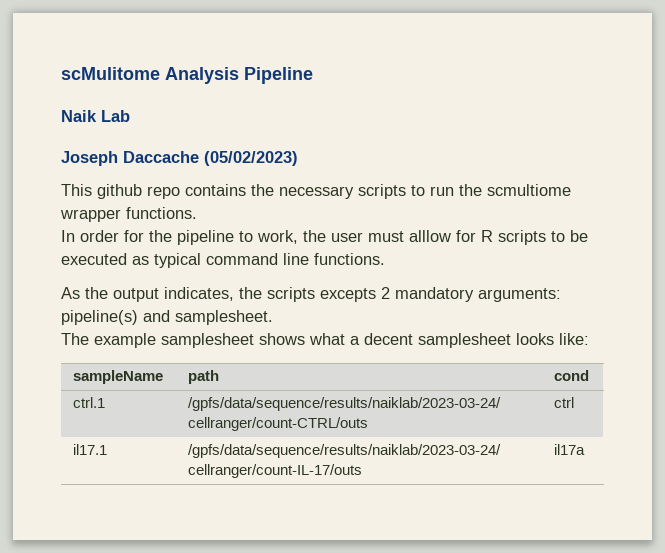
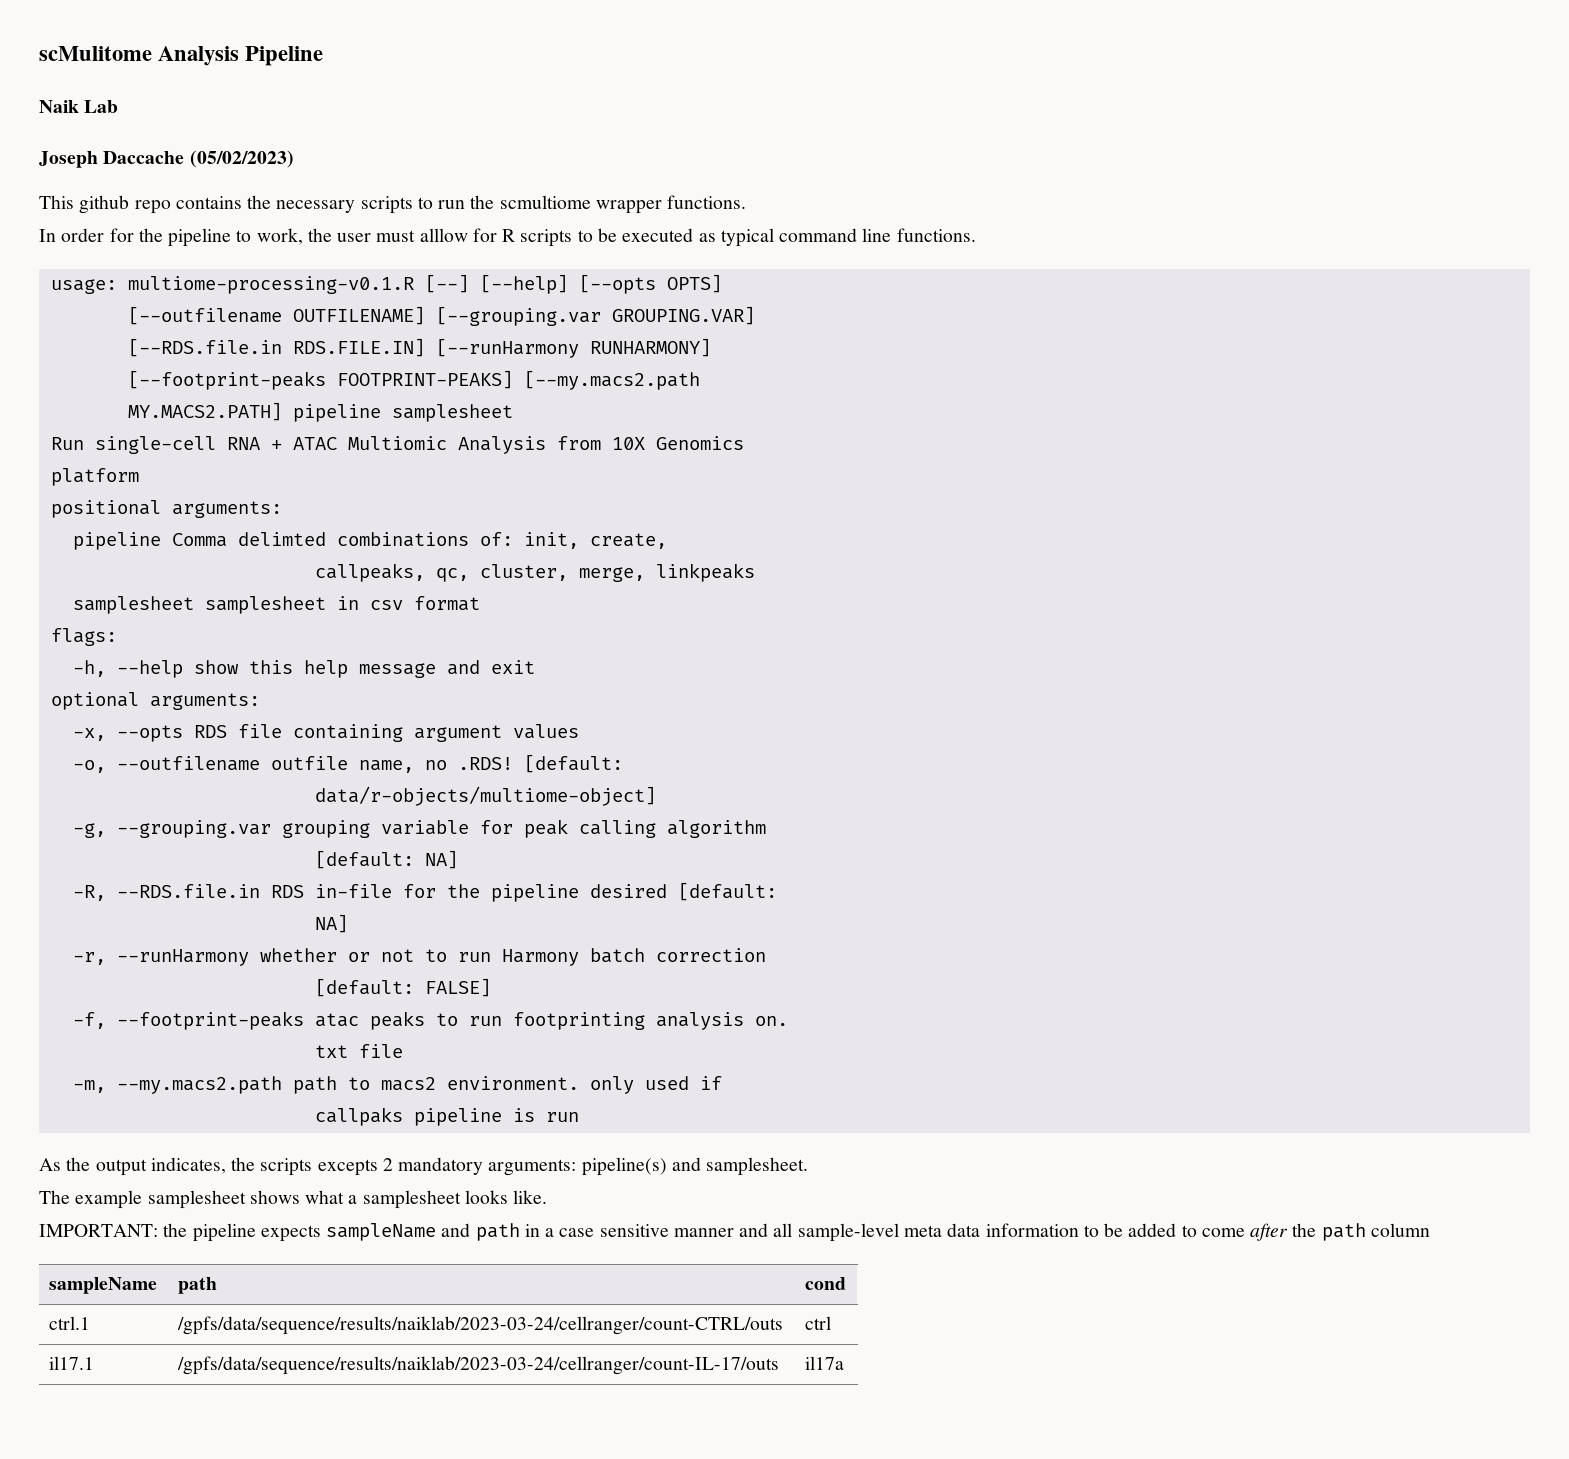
(385, 259) none -> [50,274,722,294] [127,306,755,326] [127,338,711,358] [127,370,700,390] [127,402,513,422] [50,436,744,454] [50,468,139,486] [50,500,282,518] [72,532,667,550] [314,563,755,582] [72,596,480,614] [50,628,117,646] [72,660,535,678] [50,692,260,710] [72,724,579,742] [72,754,623,773] [314,786,656,806] [72,819,766,838] [314,850,458,869] [72,882,777,902] [314,914,348,933] [72,948,766,966] [314,978,491,997] [72,1011,788,1030] [314,1044,403,1058] [72,1076,722,1094] [314,1107,579,1126] // usage: multiome-processing-v0.1.R [--] [--help] [--opts OPTS] // [--outfilename OUTFILENAME] [--grouping.var GROUPING.VAR] // [--RDS.file.in RDS.FILE.IN] [--runHarmony RUNHARMONY] // [--footprint-peaks FOOTPRINT-PEAKS] [--my.macs2.path // MY.MACS2.PATH] pipeline samplesheet // Run single-cell RNA + ATAC Multiomic Analysis from 10X Genomics // platform // positional arguments: // pipeline Comma delimted combinations of: init, create, // callpeaks, qc, cluster, merge, linkpeaks // samplesheet samplesheet in csv format // flags: // -h, --help show this help message and exit // optional arguments: // -x, --opts RDS file containing argument values // -o, --outfilename outfile name, no .RDS! [default: // data/r-objects/multiome-object] // -g, --grouping.var grouping variable for peak calling algorithm // [default: NA] // -R, --RDS.file.in RDS in-file for the pipeline desired [default: // NA] // -r, --runHarmony whether or not to run Harmony batch correction // [default: FALSE] // -f, --footprint-peaks atac peaks to run footprinting analysis on. // txt file // -m, --my.macs2.path path to macs2 environment. only used if // callpaks pipeline is run
[364,333,413,345] decent -> (358, 1199) none
[559,333,589,345] like: -> [513,1190,548,1204] [39,1223,1430,1242] like. // IMPORTANT: the pipeline expects sampleName and path in a case sensitive manner and all sample-level meta data information to be added to come after the path column

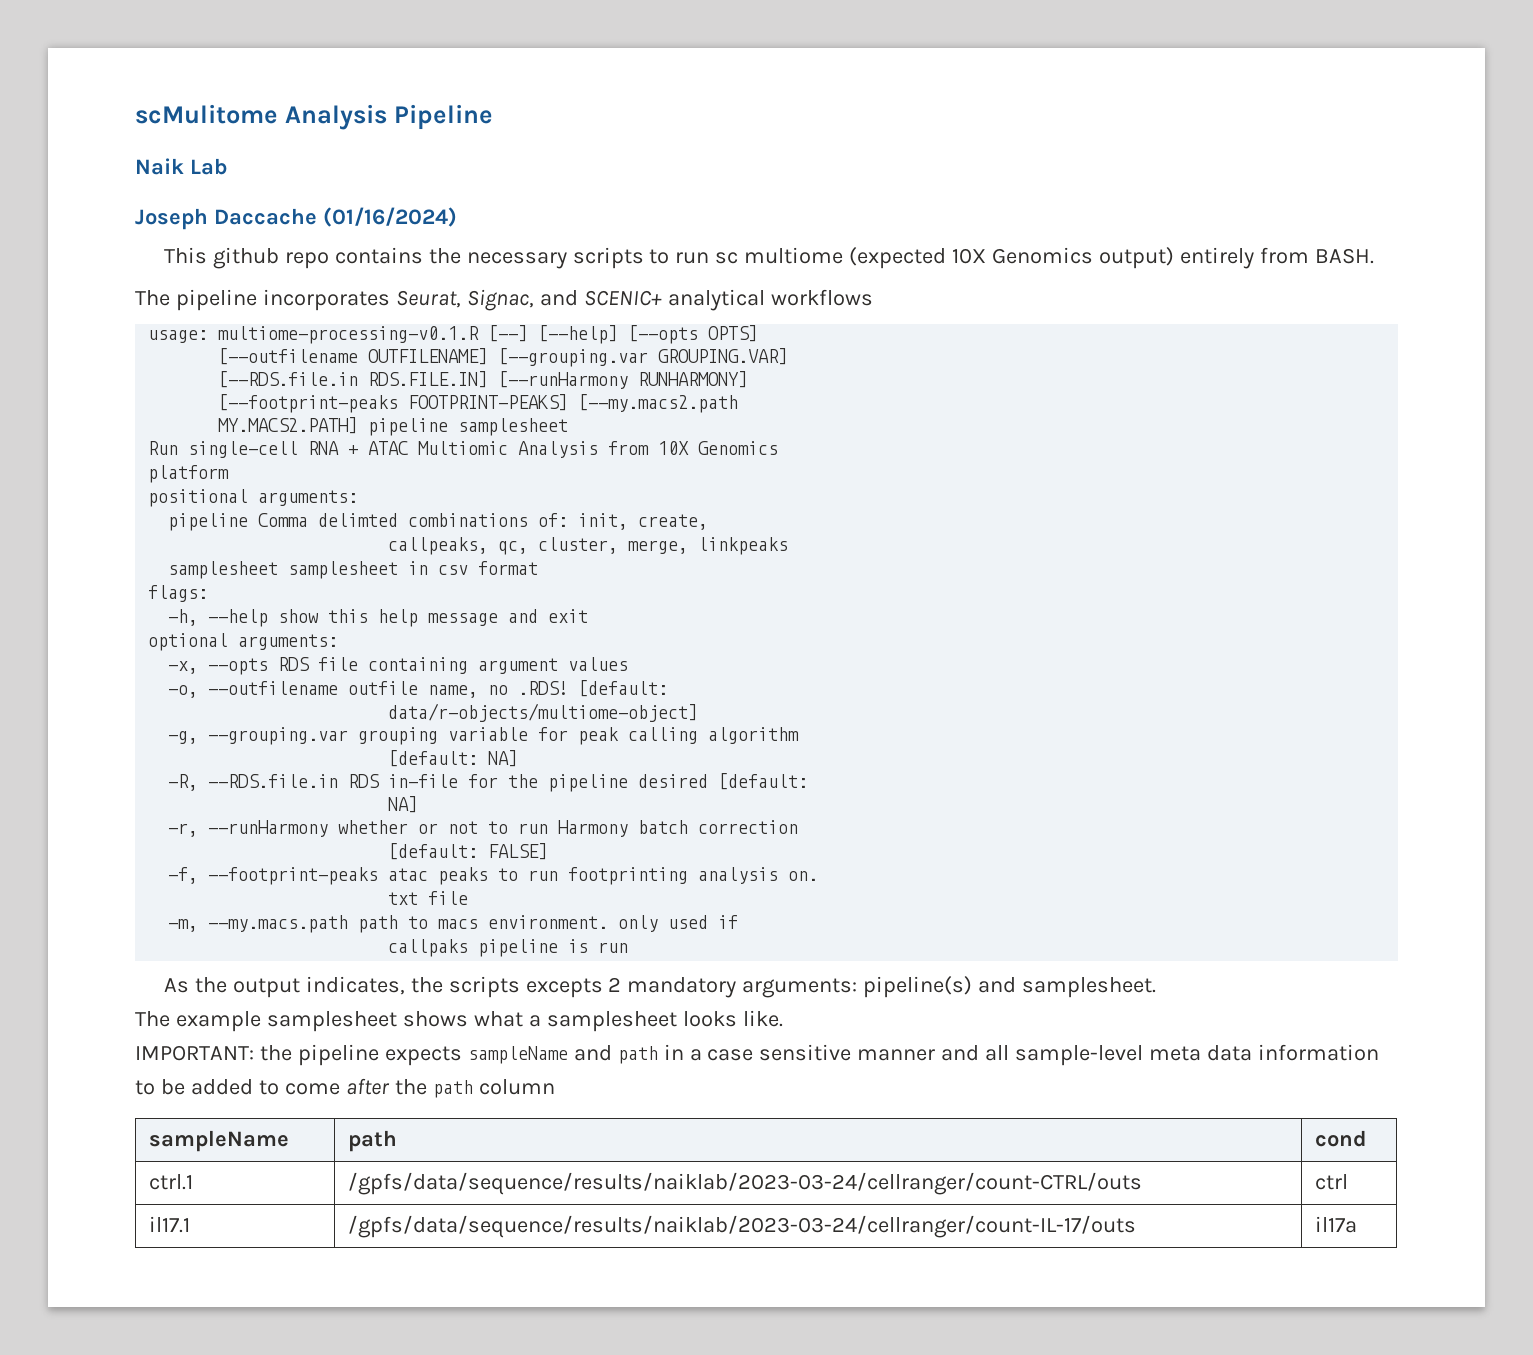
[189,150,294,168] (05/02/2023) -> [323,207,457,227] (01/16/2024)
[470,195,747,214] [39,228,976,247] the scmultiome wrapper functions. // In order for the pipeline to work, the user must alllow for R scripts to be executed as typical command line functions. -> [715,247,1374,269] [135,289,873,311] sc multiome (expected 10X Genomics output) entirely from BASH. // The pipeline incorporates Seurat, Signac, and SCENIC+ analytical workflows
[116,1076,282,1094] --my.macs2.path -> [208,915,349,933] --my.macs.path
[380,1077,436,1091] macs2 -> [438,919,479,929] macs

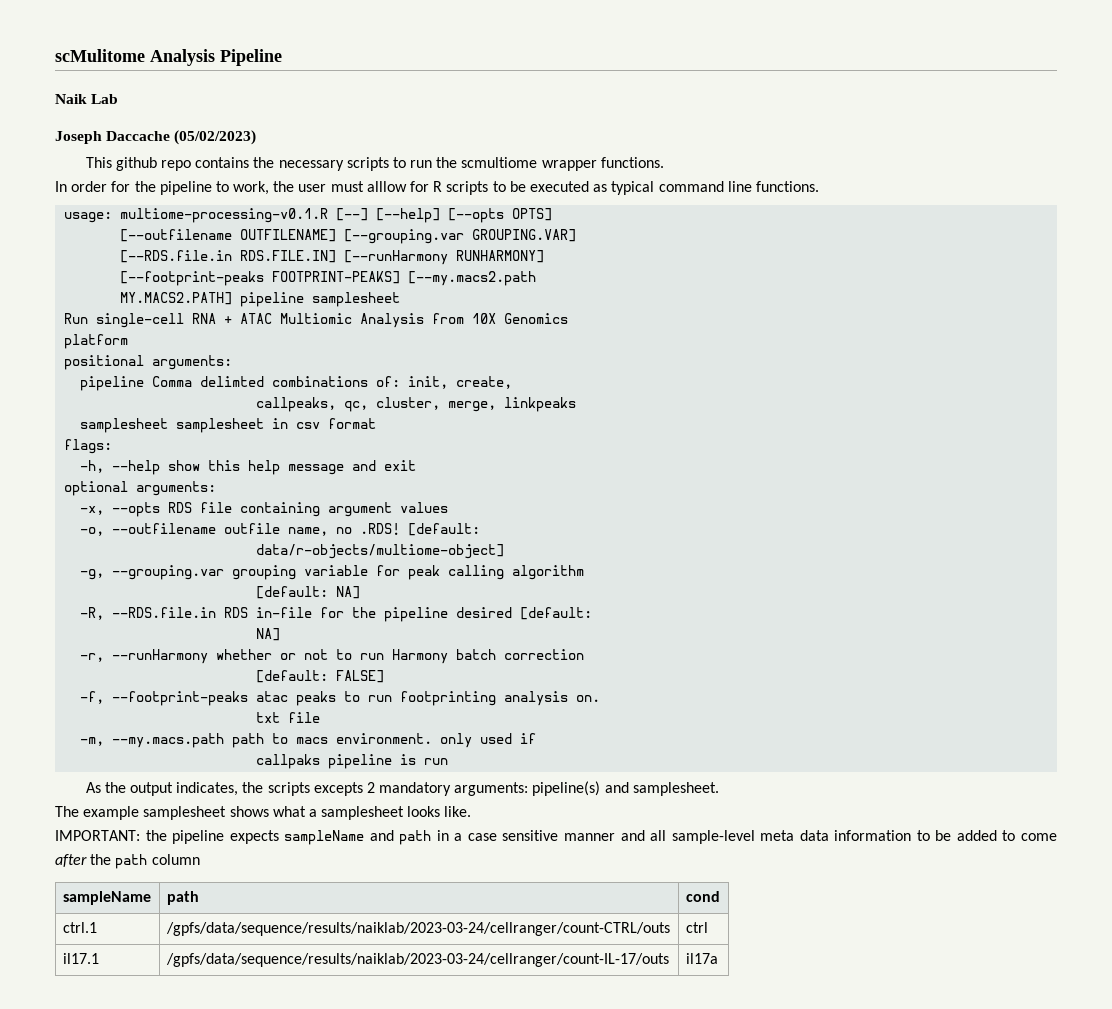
[323,207,457,227] (01/16/2024) -> [174,130,257,145] (05/02/2023)
[715,247,1374,269] [135,289,873,311] sc multiome (expected 10X Genomics output) entirely from BASH. // The pipeline incorporates Seurat, Signac, and SCENIC+ analytical workflows -> [436,157,664,171] [55,181,819,195] the scmultiome wrapper functions. // In order for the pipeline to work, the user must alllow for R scripts to be executed as typical command line functions.

